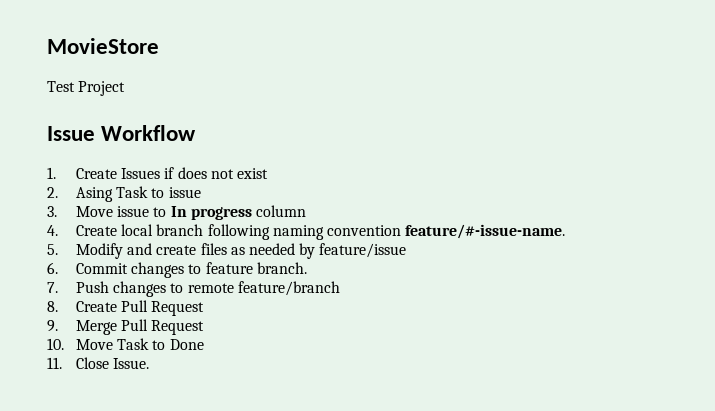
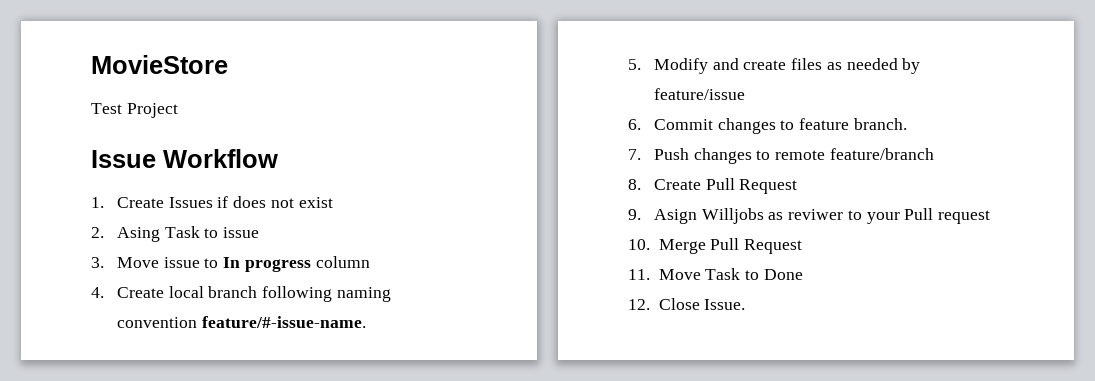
(58, 326) none -> [653,208,990,224] [628,239,650,250] Asign Willjobs as reviwer to your Pull request // 10.
[47,338,64,350] 10. -> [628,269,650,280] 11.
[47,357,62,369] 11. -> [628,299,650,310] 12.

